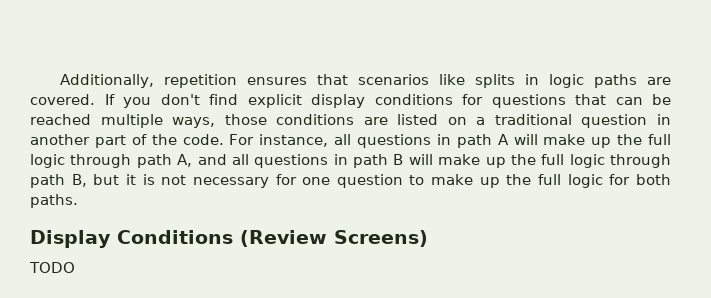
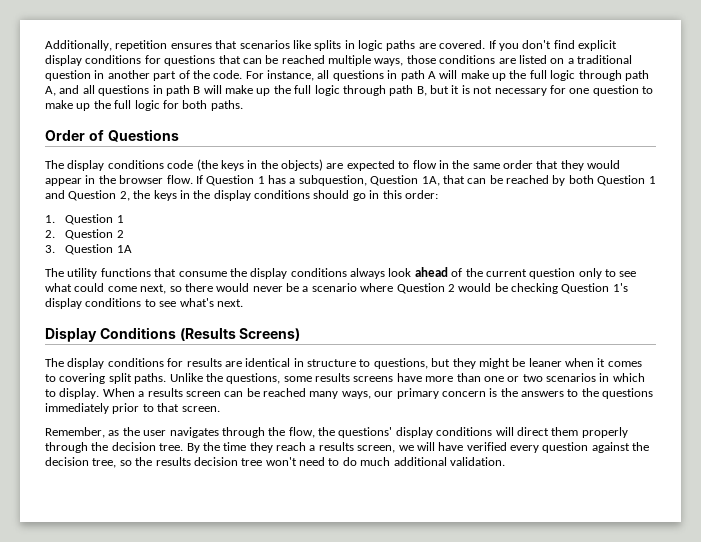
(78, 201) none -> [45,129,179,142] [45,159,621,171] [45,175,656,186] [45,190,438,201] [45,214,124,225] [45,229,124,240] [45,244,132,255] [45,267,637,279] [45,283,628,294] [45,298,243,309] // Order of Questions // The display conditions code (the keys in the objects) are expected to flow in the same order that they would appear in the browser flow. If Question 1 has a subquestion, Question 1A, that can be reached by both Question 1 and Question 2, the keys in the display conditions should go in this order: // 1. Question 1 // 2. Question 2 // 3. Question 1A // The utility functions that consume the display conditions always look ahead of the current question only to see what could come next, so there would never be a scenario where Question 2 would be checking Question 1's display conditions to see what's next.
[240,230,327,247] (Review -> [179,328,236,341] (Results
[29,262,75,273] TODO -> [45,358,642,369] [45,373,645,384] [45,388,654,399] [45,403,220,414] [45,427,628,438] [45,442,650,453] [45,457,505,468] The display conditions for results are identical in structure to questions, but they might be leaner when it comes to covering split paths. Unlike the questions, some results screens have more than one or two scenarios in which to display. When a results screen can be reached many ways, our primary concern is the answers to the questions immediately prior to that screen. // Remember, as the user navigates through the flow, the questions' display conditions will direct them properly through the decision tree. By the time they reach a results screen, we will have verified every question against the decision tree, so the results decision tree won't need to do much additional validation.

